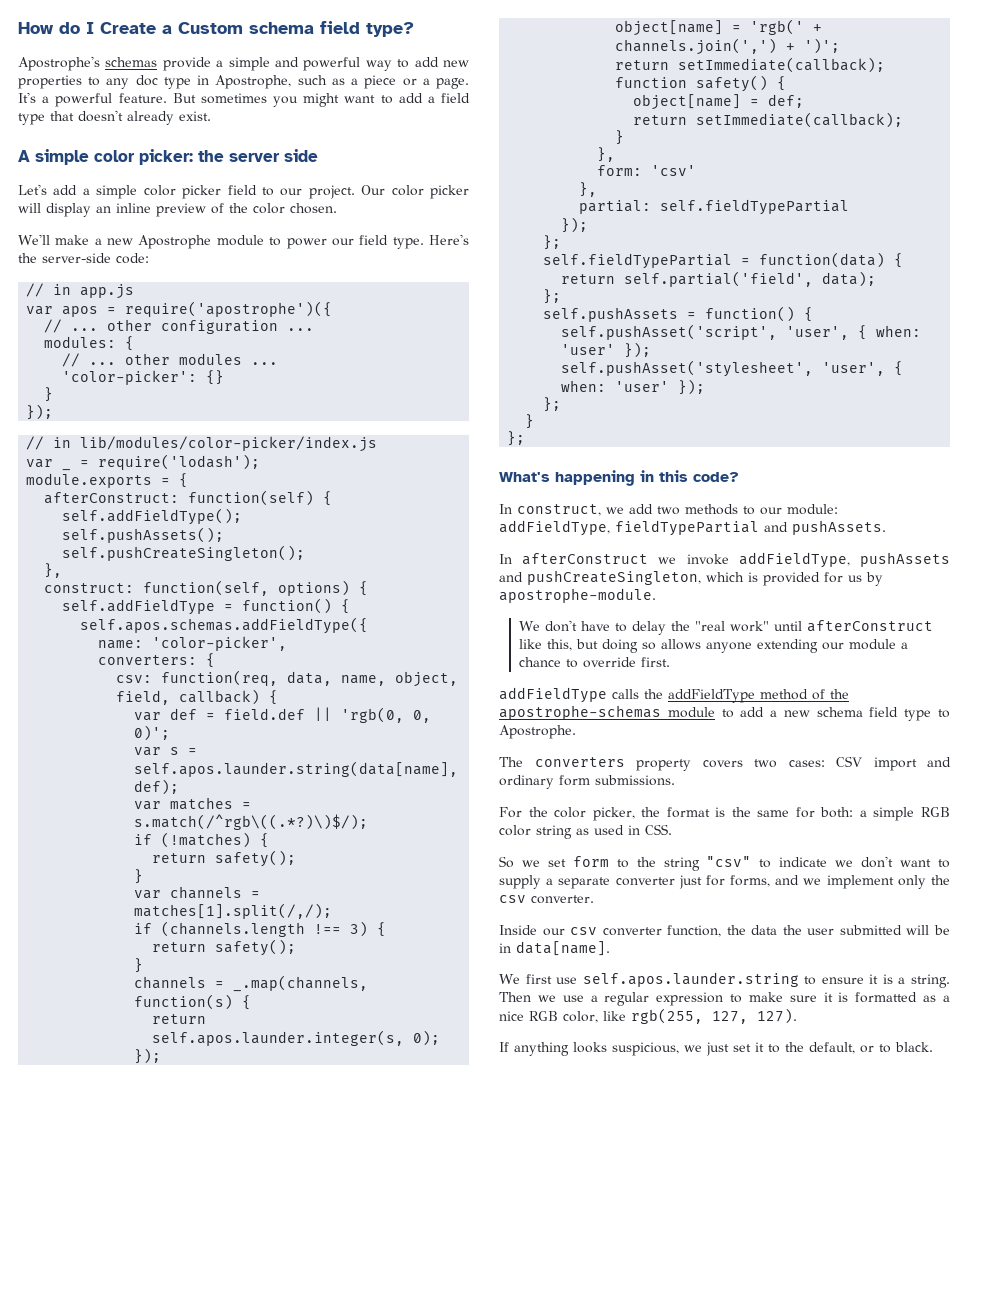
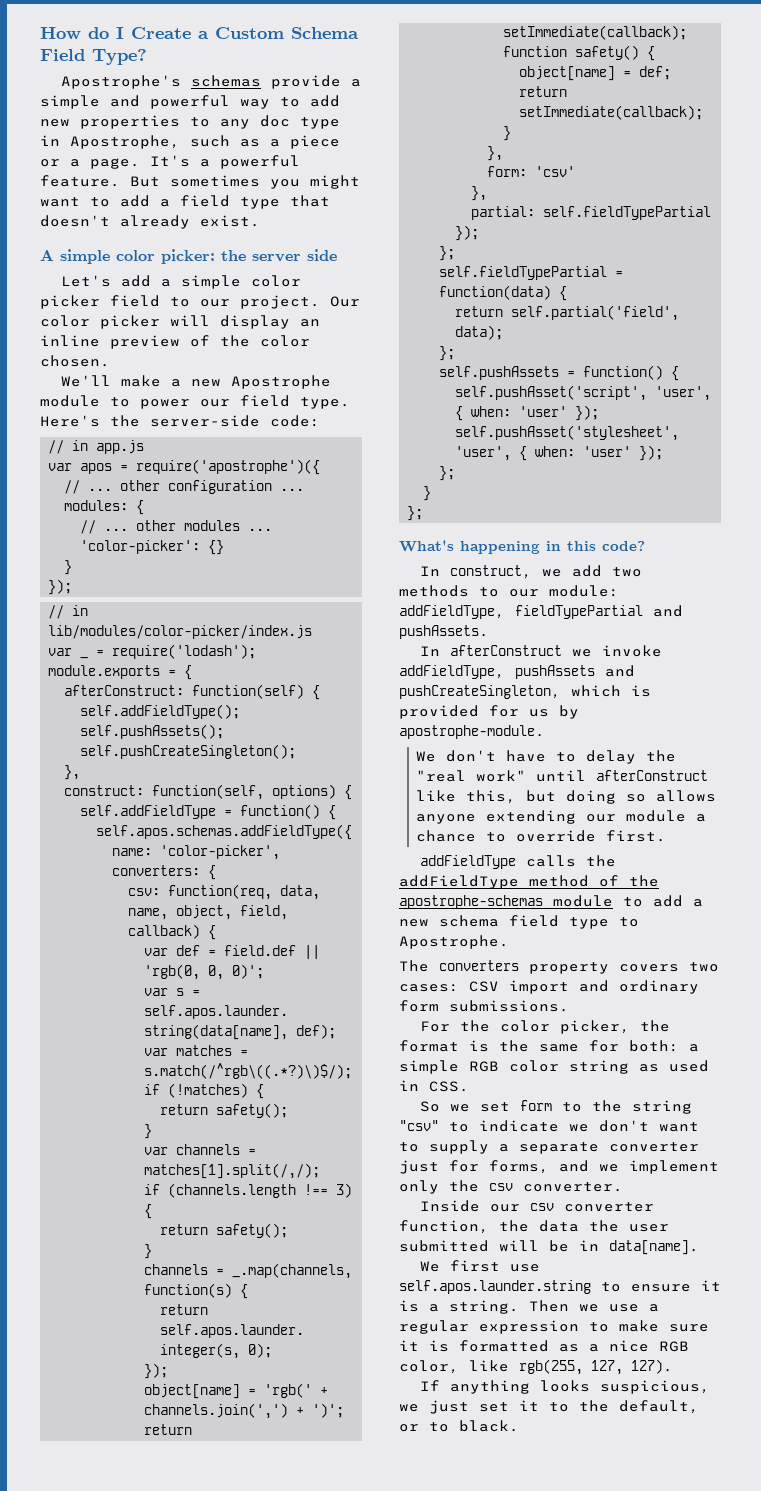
[249,21,414,37] schema field type? -> [291,27,359,39] [40,49,147,65] Schema Field Type?

